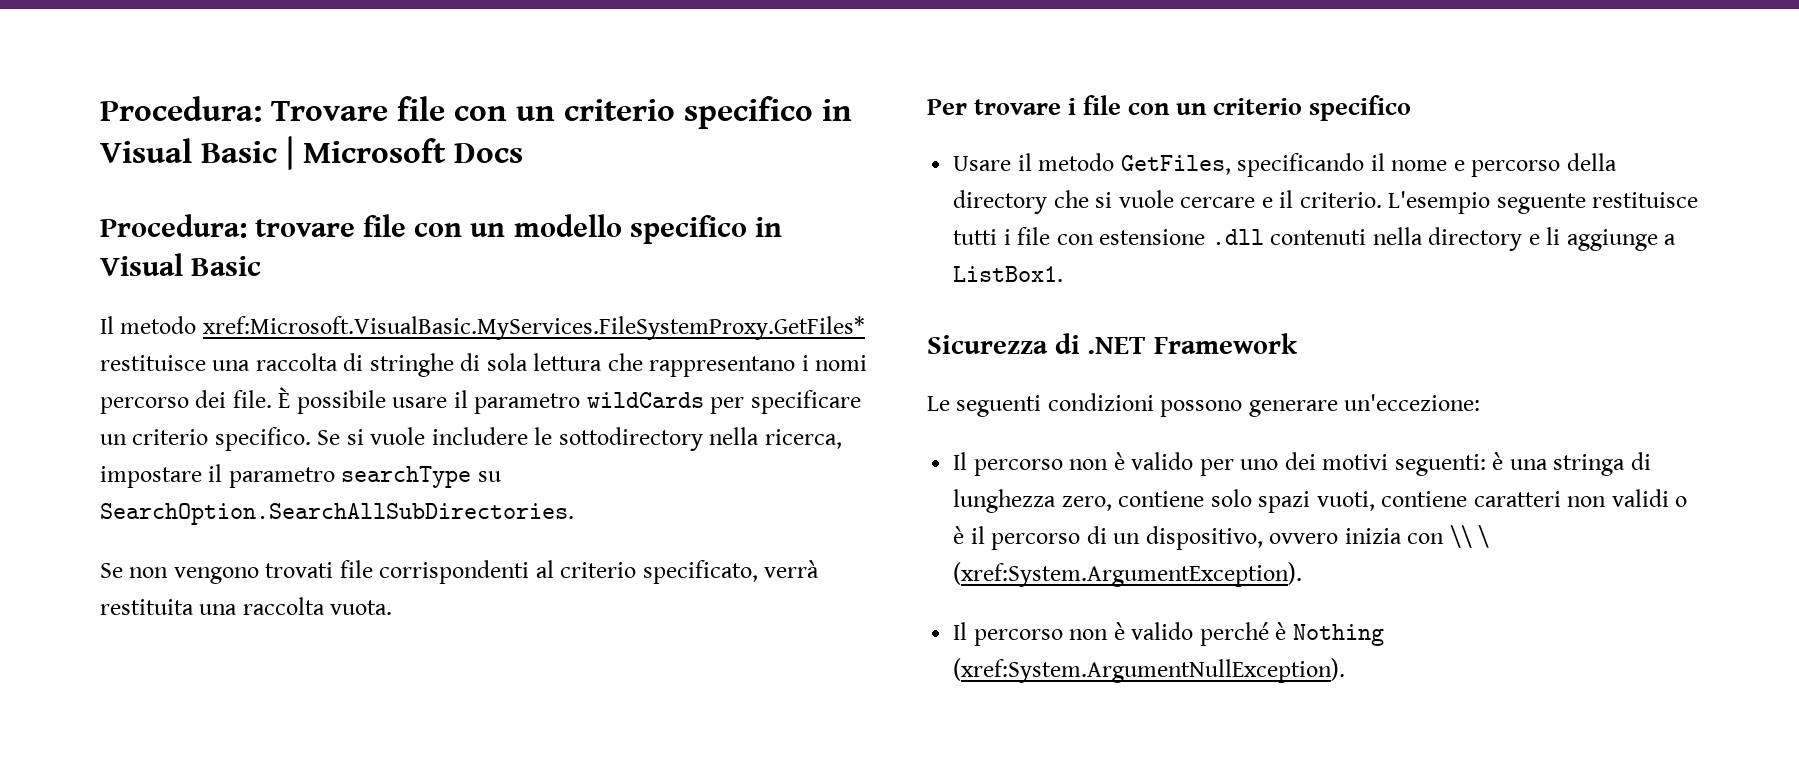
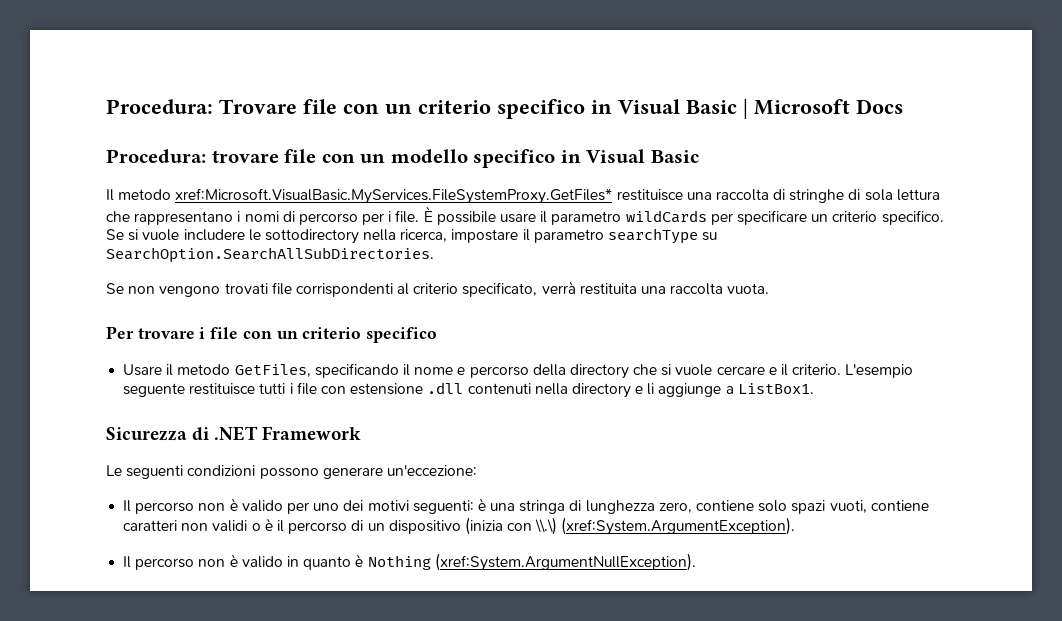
[100,390,227,414] percorso dei -> [282,211,392,225] di percorso per i
[1145,525,1490,550] dispositivo, ovvero inizia con \\ \ -> [388,517,558,535] dispositivo (inizia con \\.\)
[1199,622,1269,646] perché -> [286,556,352,570] in quanto

